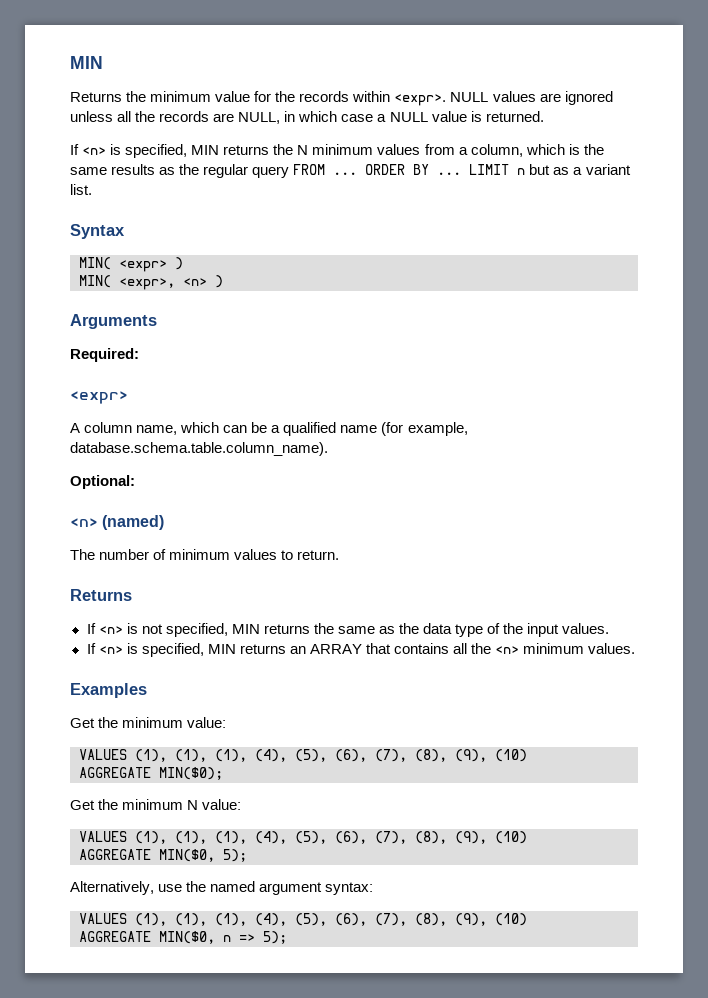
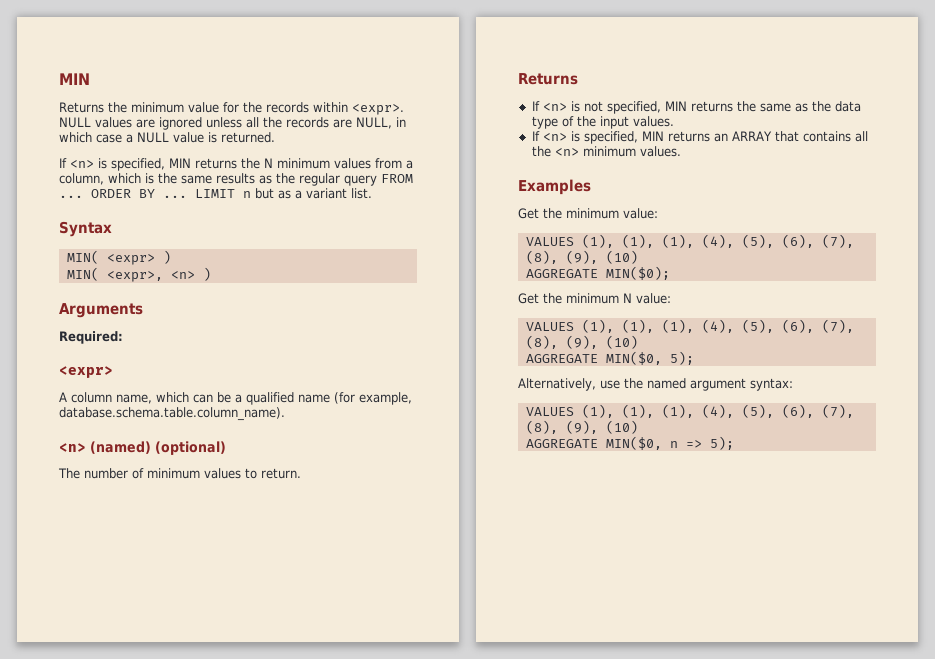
[70,475,135,489] // Optional: -> (285, 414) none
(165, 522) none -> [155,441,226,455] (optional)

